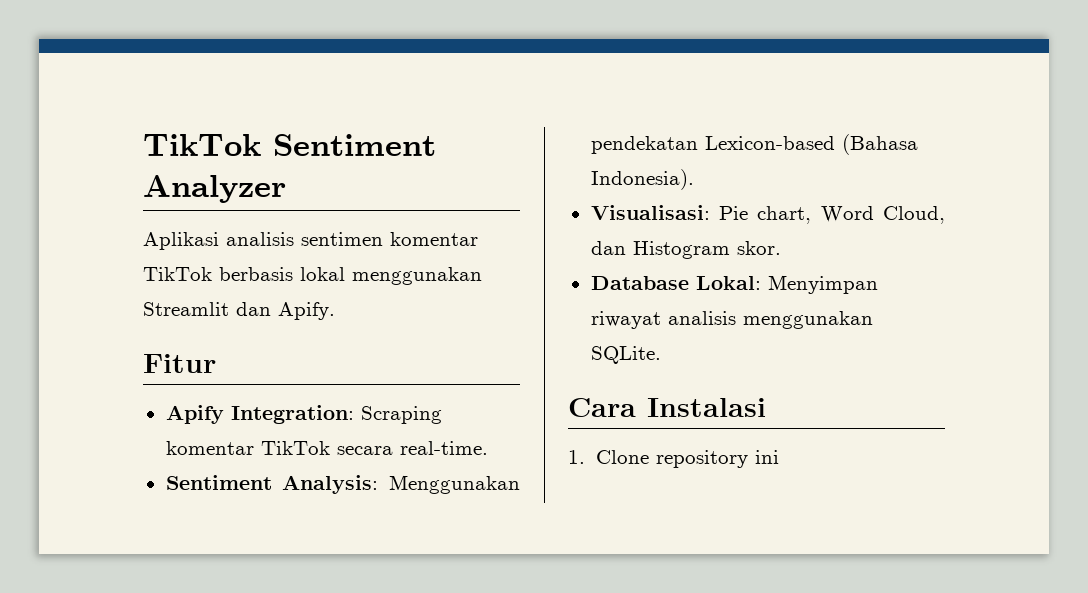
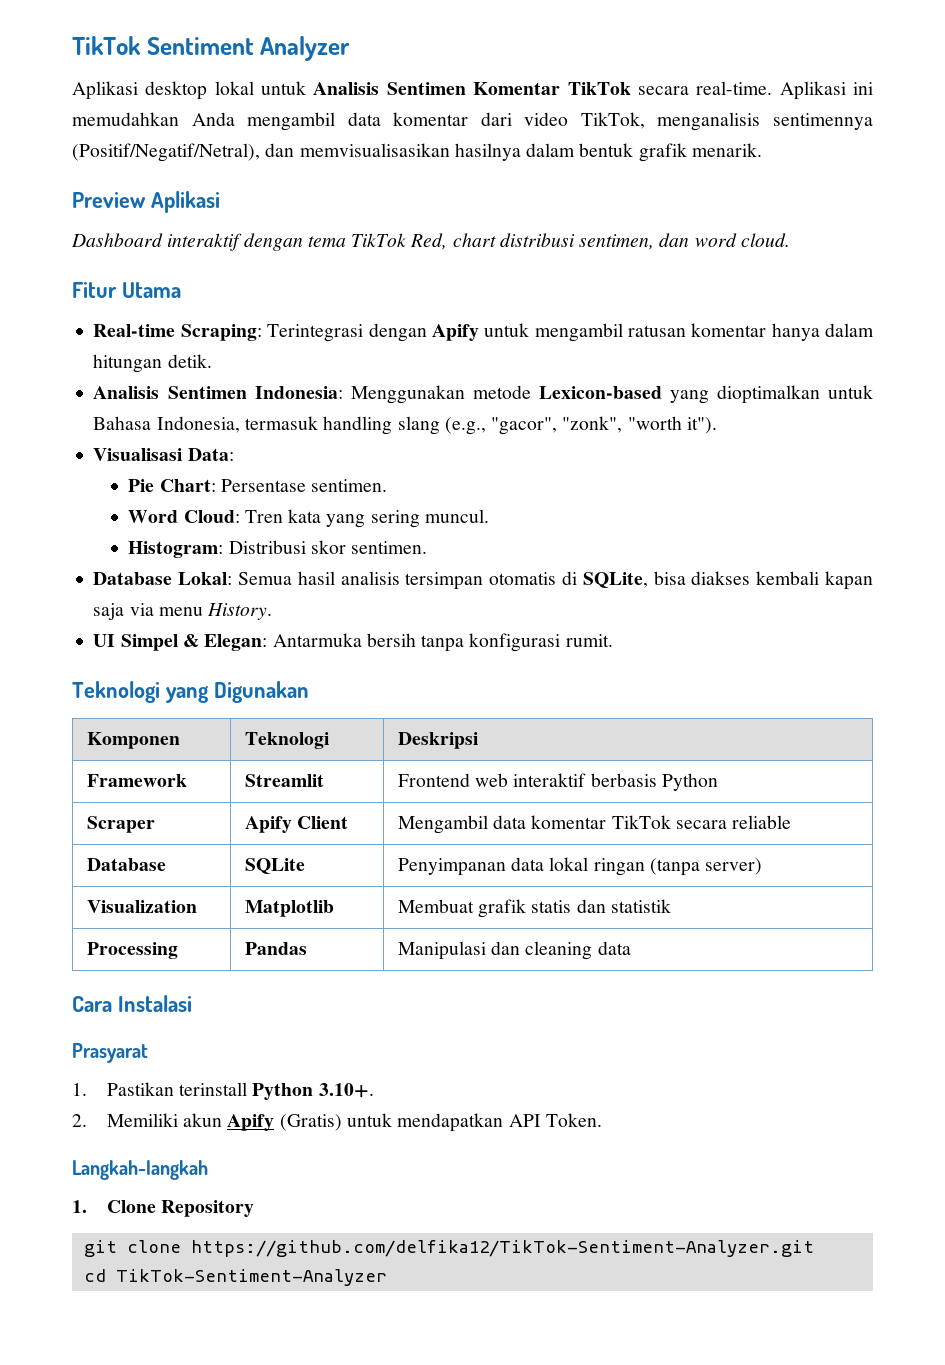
[226,232,478,246] [143,267,482,285] [143,302,335,320] [143,354,216,373] [165,405,442,424] [165,441,488,455] [165,475,520,494] [590,134,918,155] [590,169,694,190] [590,205,945,224] [590,241,781,259] [590,275,878,294] [590,311,873,329] [590,346,661,364] [568,398,766,417] [568,450,779,468] analisis sentimen komentar TikTok berbasis lokal menggunakan Streamlit dan Apify. // Fitur // Apify Integration: Scraping komentar TikTok secara real-time. // Sentiment Analysis: Menggunakan pendekatan Lexicon-based (Bahasa Indonesia). // Visualisasi: Pie chart, Word Cloud, dan Histogram skor. // Database Lokal: Menyimpan riwayat analisis menggunakan SQLite. // Cara Instalasi // 1. Clone repository ini -> [145,81,874,100] [72,112,873,131] [72,143,762,162] [72,191,220,213] [71,233,790,251] [72,282,181,298] [93,323,875,342] [93,354,212,373] [93,385,874,404] [93,416,717,435] [93,448,234,461] [128,479,388,492] [128,509,489,528] [128,540,428,558] [93,571,874,590] [93,603,273,620] [93,633,613,652] [72,681,309,703] [86,732,180,749] [244,732,329,749] [397,732,478,749] [86,774,187,787] [244,774,324,787] [397,773,718,791] [86,816,155,833] [244,816,348,833] [397,815,792,834] [86,858,166,871] [244,858,305,874] [397,857,763,876] [86,900,197,913] [244,900,334,917] [397,899,671,918] [86,942,178,959] [244,942,307,955] [397,941,631,960] [72,995,192,1012] [72,1043,148,1063] [72,1082,374,1100] [72,1113,602,1132] [72,1160,208,1180] [72,1200,255,1217] [83,1240,814,1257] [83,1269,387,1286] desktop lokal untuk Analisis Sentimen Komentar TikTok secara real-time. Aplikasi ini memudahkan Anda mengambil data komentar dari video TikTok, menganalisis sentimennya (Positif/Negatif/Netral), dan memvisualisasikan hasilnya dalam bentuk grafik menarik. // Preview Aplikasi // Dashboard interaktif dengan tema TikTok Red, chart distribusi sentimen, dan word cloud. // Fitur Utama // Real-time Scraping: Terintegrasi dengan Apify untuk mengambil ratusan komentar hanya dalam hitungan detik. // Analisis Sentimen Indonesia: Menggunakan metode Lexicon-based yang dioptimalkan untuk Bahasa Indonesia, termasuk handling slang (e.g., "gacor", "zonk", "worth it"). // Visualisasi Data: // Pie Chart: Persentase sentimen. // Word Cloud: Tren kata yang sering muncul. // Histogram: Distribusi skor sentimen. // Database Lokal: Semua hasil analisis tersimpan otomatis di SQLite, bisa diakses kembali kapan saja via menu History. // UI Simpel & Elegan: Antarmuka bersih tanpa konfigurasi rumit. // Teknologi yang Digunakan // Komponen | Teknologi | Deskripsi // Framework | Streamlit | Frontend web interaktif berbasis Python // Scraper | Apify Client | Mengambil data komentar TikTok secara reliable // Database | SQLite | Penyimpanan data lokal ringan (tanpa server) // Visualization | Matplotlib | Membuat grafik statis dan statistik // Processing | Pandas | Manipulasi dan cleaning data // Cara Instalasi // Prasyarat // 1. Pastikan terinstall Python 3.10+. // 2. Memiliki akun Apify (Gratis) untuk mendapatkan API Token. // Langkah-langkah // 1. Clone Repository // git clone https://github.com/delfika12/TikTok-Sentiment-Analyzer.git // cd TikTok-Sentiment-Analyzer

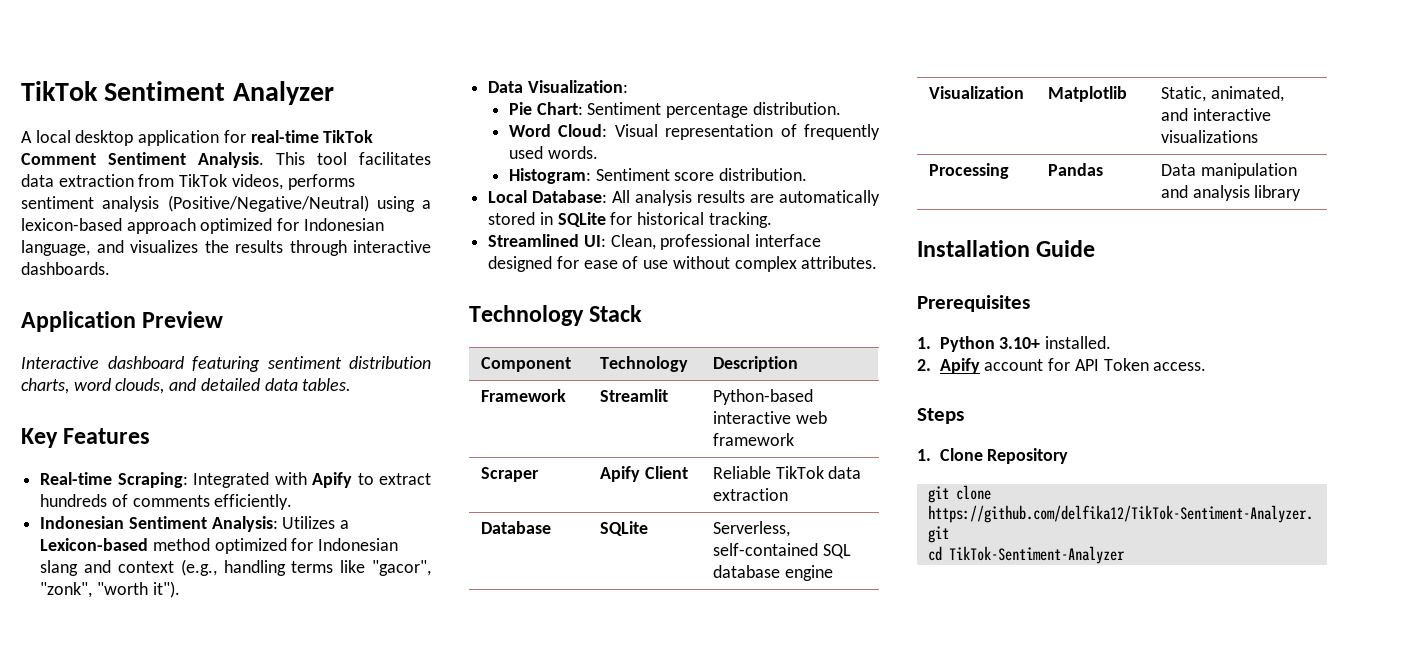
[72,81,874,100] [72,112,873,131] [72,143,762,162] [72,191,220,213] [71,233,790,251] [72,282,181,298] [93,323,875,342] [93,354,212,373] [93,385,874,404] [93,416,486,435] Aplikasi desktop lokal untuk Analisis Sentimen Komentar TikTok secara real-time. Aplikasi ini memudahkan Anda mengambil data komentar dari video TikTok, menganalisis sentimennya (Positif/Negatif/Netral), dan memvisualisasikan hasilnya dalam bentuk grafik menarik. // Preview Aplikasi // Dashboard interaktif dengan tema TikTok Red, chart distribusi sentimen, dan word cloud. // Fitur Utama // Real-time Scraping: Terintegrasi dengan Apify untuk mengambil ratusan komentar hanya dalam hitungan detik. // Analisis Sentimen Indonesia: Menggunakan metode Lexicon-based yang dioptimalkan untuk Bahasa Indonesia, termasuk handling slang (e.g., -> [21,130,374,146] [21,152,431,168] [21,174,355,190] [21,195,431,212] [21,218,384,234] [21,240,431,256] [21,262,110,275] [21,311,224,332] [21,356,431,372] [21,378,352,394] [21,428,151,448] [40,472,431,488] [40,494,293,510] [40,516,350,532] [40,538,399,554] [40,559,366,576] A local desktop application for real-time TikTok Comment Sentiment Analysis. This tool facilitates data extraction from TikTok videos, performs sentiment analysis (Positive/Negative/Neutral) using a lexicon-based approach optimized for Indonesian language, and visualizes the results through interactive dashboards. // Application Preview // Interactive dashboard featuring sentiment distribution charts, word clouds, and detailed data tables. // Key Features // Real-time Scraping: Integrated with Apify to extract hundreds of comments efficiently. // Indonesian Sentiment Analysis: Utilizes a Lexicon-based method optimized for Indonesian slang and context (e.g., handling terms like
[93,448,234,461] Visualisasi Data: -> [488,80,628,93] Data Visualization:
[220,479,388,492] Persentase sentimen. -> [587,102,841,118] Sentiment percentage distribution.
[244,509,489,528] [128,540,428,558] [93,571,874,590] [93,603,273,620] [93,633,613,652] [72,681,309,703] [86,732,180,749] [244,732,329,749] [397,732,478,749] [86,774,187,787] [244,774,324,787] [397,773,718,791] [86,816,155,833] [244,816,348,833] [397,815,792,834] [86,858,166,871] [244,858,305,874] [397,857,763,876] [86,900,197,913] [244,900,334,917] [397,899,671,918] [86,942,178,959] [244,942,307,955] [397,941,631,960] [72,995,192,1012] [72,1043,148,1063] [72,1082,374,1100] [72,1113,602,1132] [72,1160,208,1180] Tren kata yang sering muncul. // Histogram: Distribusi skor sentimen. // Database Lokal: Semua hasil analisis tersimpan otomatis di SQLite, bisa diakses kembali kapan saja via menu History. // UI Simpel & Elegan: Antarmuka bersih tanpa konfigurasi rumit. // Teknologi yang Digunakan // Komponen | Teknologi | Deskripsi // Framework | Streamlit | Frontend web interaktif berbasis Python // Scraper | Apify Client | Mengambil data komentar TikTok secara reliable // Database | SQLite | Penyimpanan data lokal ringan (tanpa server) // Visualization | Matplotlib | Membuat grafik statis dan statistik // Processing | Pandas | Manipulasi dan cleaning data // Cara Instalasi // Prasyarat // 1. Pastikan terinstall Python 3.10+. // 2. Memiliki akun Apify (Gratis) untuk mendapatkan API Token. // Langkah-langkah -> [614,124,880,140] [508,146,598,159] [508,168,808,184] [488,190,880,206] [488,212,772,228] [488,234,822,250] [488,256,878,272] [469,305,643,326] [480,357,571,372] [599,356,688,372] [712,356,798,372] [480,389,566,402] [599,389,668,402] [712,389,813,405] [712,411,827,424] [712,433,794,446] [480,467,539,482] [599,466,688,482] [712,466,862,479] [712,488,788,501] [480,521,551,534] [599,521,648,536] [712,521,790,537] [712,543,851,559] [712,565,833,581] [928,86,1024,99] [1047,86,1127,102] [1160,86,1284,102] [1160,108,1271,121] [1160,130,1258,143] [928,163,1009,179] [1047,163,1103,176] [1160,163,1297,179] [1160,185,1302,201] [917,240,1096,257] [917,295,1030,312] [917,336,1112,352] [917,358,1207,374] [917,408,964,424] Visual representation of frequently used words. // Histogram: Sentiment score distribution. // Local Database: All analysis results are automatically stored in SQLite for historical tracking. // Streamlined UI: Clean, professional interface designed for ease of use without complex attributes. // Technology Stack // Component | Technology | Description // Framework | Streamlit | Python-based interactive web framework // Scraper | Apify Client | Reliable TikTok data extraction // Database | SQLite | Serverless, self-contained SQL database engine // Visualization | Matplotlib | Static, animated, and interactive visualizations // Processing | Pandas | Data manipulation and analysis library // Installation Guide // Prerequisites // 1. Python 3.10+ installed. // 2. Apify account for API Token access. // Steps

